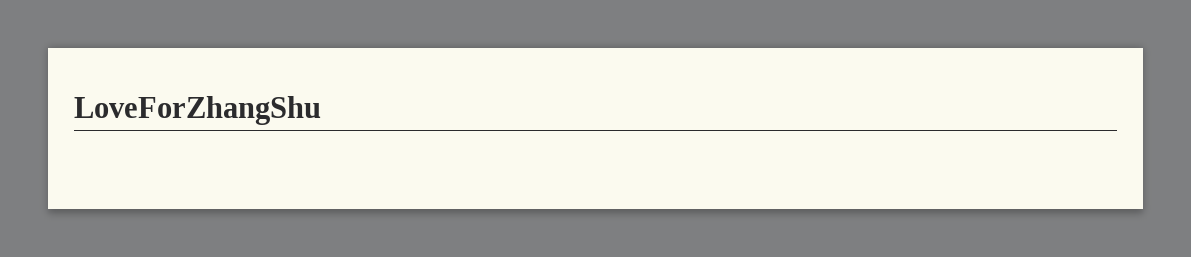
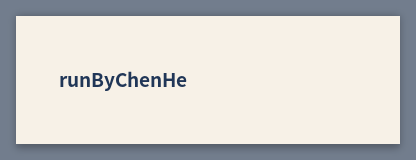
[74,96,321,125] LoveForZhangShu -> [59,71,187,91] runByChenHe

